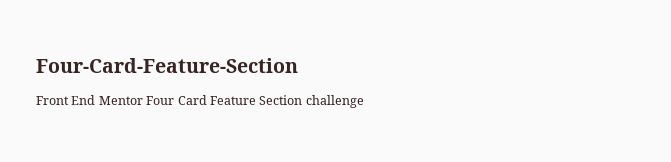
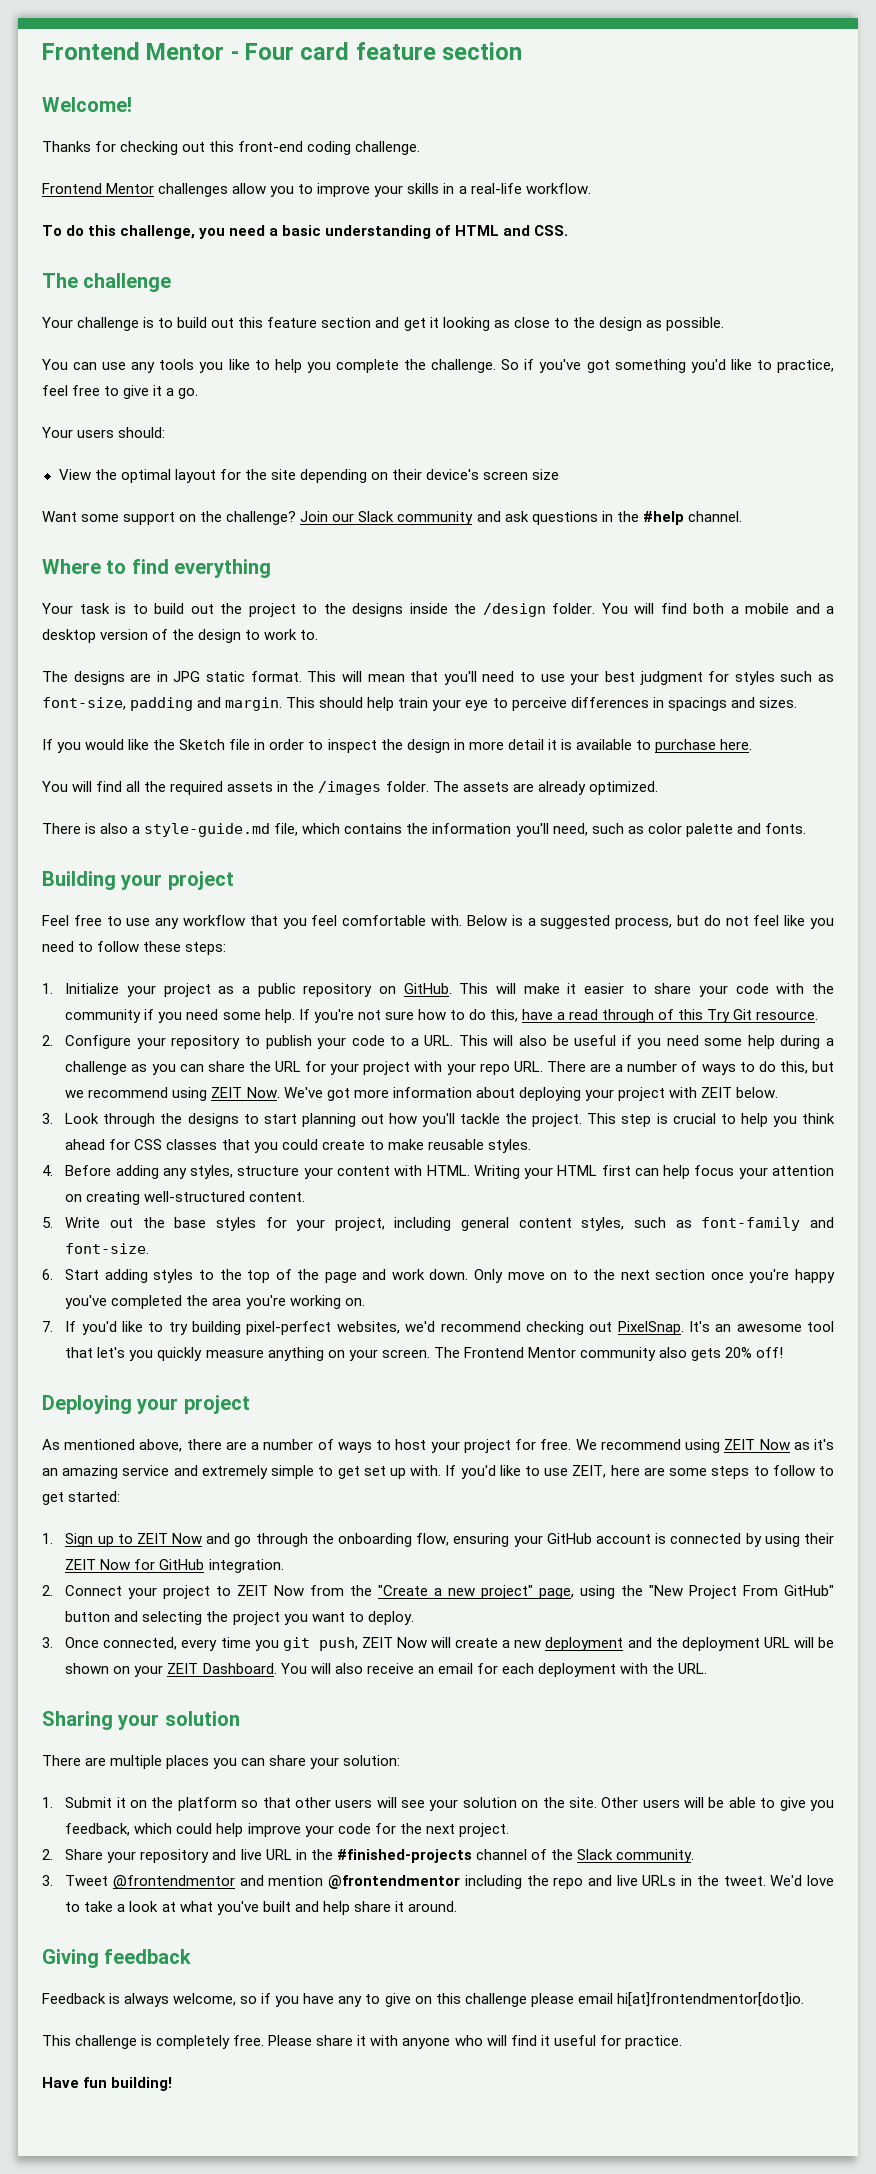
[36,58,298,73] [36,95,364,108] Four-Card-Feature-Section // Front End Mentor Four Card Feature Section challenge -> [42,42,523,60] [42,97,132,112] [42,141,421,155] [42,183,591,197] [42,225,568,239] [42,273,172,292] [42,317,724,331] [42,359,834,373] [42,385,199,399] [42,427,166,438] [58,469,560,483] [42,511,742,525] [42,559,272,578] [42,603,834,617] [42,629,319,643] [42,671,835,685] [42,697,797,711] [42,739,753,753] [42,781,658,795] [42,823,806,837] [42,871,234,890] [42,915,835,929] [42,941,227,955] [42,983,834,997] [65,1009,819,1023] [42,1035,835,1049] [65,1061,834,1075] [65,1087,779,1101] [42,1113,835,1127] [65,1139,531,1153] [42,1165,834,1179] [65,1191,306,1205] [42,1217,834,1231] [65,1243,150,1254] [42,1269,836,1283] [65,1295,365,1309] [42,1321,835,1335] [65,1347,784,1361] [42,1395,250,1414] [42,1439,834,1453] [42,1465,835,1479] [42,1491,121,1505] [42,1533,834,1547] [65,1559,284,1573] [42,1585,835,1599] [65,1611,414,1625] [42,1637,834,1651] [65,1663,708,1677] [42,1711,240,1730] [42,1755,401,1769] [42,1797,834,1811] [65,1823,509,1837] [42,1849,694,1863] [42,1875,835,1889] [65,1901,457,1915] [42,1949,192,1968] [42,1992,804,2007] [42,2035,682,2049] [42,2077,173,2091] Frontend Mentor - Four card feature section // Welcome! // Thanks for checking out this front-end coding challenge. // Frontend Mentor challenges allow you to improve your skills in a real-life workflow. // To do this challenge, you need a basic understanding of HTML and CSS. // The challenge // Your challenge is to build out this feature section and get it looking as close to the design as possible. // You can use any tools you like to help you complete the challenge. So if you've got something you'd like to practice, feel free to give it a go. // Your users should: // View the optimal layout for the site depending on their device's screen size // Want some support on the challenge? Join our Slack community and ask questions in the #help channel. // Where to find everything // Your task is to build out the project to the designs inside the /design folder. You will find both a mobile and a desktop version of the design to work to. // The designs are in JPG static format. This will mean that you'll need to use your best judgment for styles such as font-size, padding and margin. This should help train your eye to perceive differences in spacings and sizes. // If you would like the Sketch file in order to inspect the design in more detail it is available to purchase here. // You will find all the required assets in the /images folder. The assets are already optimized. // There is also a style-guide.md file, which contains the information you'll need, such as color palette and fonts. // Building your project // Feel free to use any workflow that you feel comfortable with. Below is a suggested process, but do not feel like you need to follow these steps: // 1. Initialize your project as a public repository on GitHub. This will make it easier to share your code with the community if you need some help. If you're not sure how to do this, have a read through of this Try Git resource. // 2. Configure your repository to publish your code to a URL. This will also be useful if you need some help during a challenge as you can share the URL for your project with your repo URL. There are a number of ways to do this, but we recommend using ZEIT Now. We've got more information about deploying your project with ZEIT below. // 3. Look through the designs to start planning out how you'll tackle the project. This step is crucial to help you think ahead for CSS classes that you could create to make reusable styles. // 4. Before adding any styles, structure your content with HTML. Writing your HTML first can help focus your attention on creating well-structured content. // 5. Write out the base styles for your project, including general content styles, such as font-family and font-size. // 6. Start adding styles to the top of the page and work down. Only move on to the next section once you're happy you've completed the area you're working on. // 7. If you'd like to try building pixel-perfect websites, we'd recommend checking out PixelSnap. It's an awesome tool that let's you quickly measure anything on your screen. The Frontend Mentor community also gets 20% off! // Deploying your project // As mentioned above, there are a number of ways to host your project for free. We recommend using ZEIT Now as it's an amazing service and extremely simple to get set up with. If you'd like to use ZEIT, here are some steps to follow to get started: // 1. Sign up to ZEIT Now and go through the onboarding flow, ensuring your GitHub account is connected by using their ZEIT Now for GitHub integration. // 2. Connect your project to ZEIT Now from the "Create a new project" page, using the "New Project From GitHub" button and selecting the project you want to deploy. // 3. Once connected, every time you git push, ZEIT Now will create a new deployment and the deployment URL will be shown on your ZEIT Dashboard. You will also receive an email for each deployment with the URL. // Sharing your solution // There are multiple places you can share your solution: // 1. Submit it on the platform so that other users will see your solution on the site. Other users will be able to give you feedback, which could help improve your code for the next project. // 2. Share your repository and live URL in the #finished-projects channel of the Slack community. // 3. Tweet @frontendmentor and mention @frontendmentor including the repo and live URLs in the tweet. We'd love to take a look at what you've built and help share it around. // Giving feedback // Feedback is always welcome, so if you have any to give on this challenge please email hi[at]frontendmentor[dot]io. // This challenge is completely free. Please share it with anyone who will find it useful for practice. // Have fun building!

